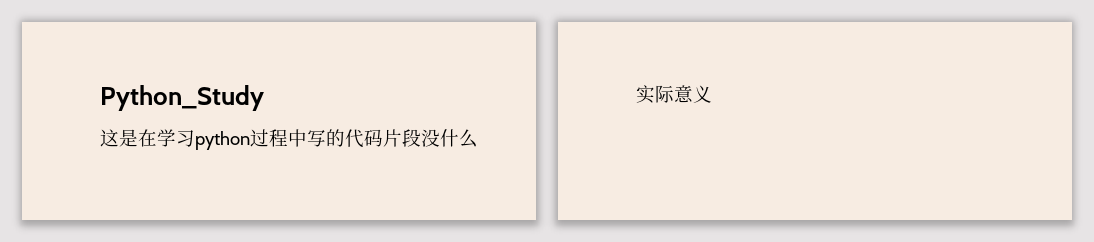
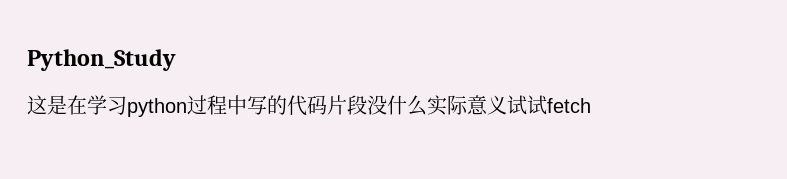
(712, 94) none -> [507,95,591,115] 试试fetch

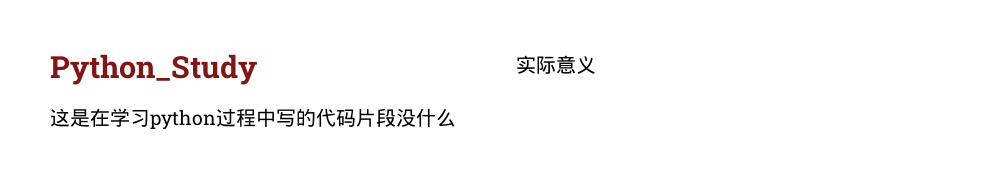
[507,95,591,115] 试试fetch -> (596, 65) none

